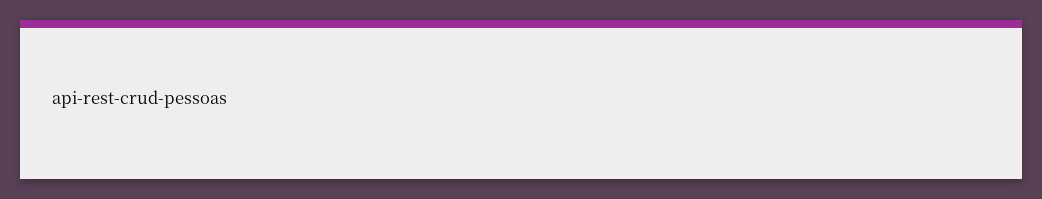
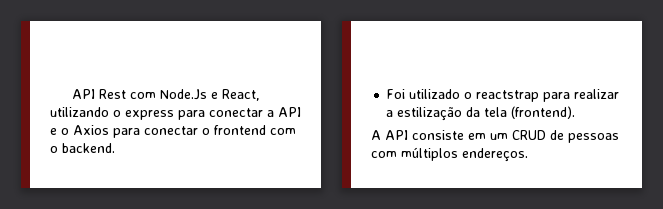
[52,90,227,108] api-rest-crud-pessoas -> [71,89,260,101] [50,107,301,120] [50,125,296,138] [50,143,115,153] [386,89,620,102] [386,106,576,121] [371,130,619,143] [371,147,528,162] API Rest com Node.Js e React, utilizando o express para conectar a API e o Axios para conectar o frontend com o backend. // Foi utilizado o reactstrap para realizar a estilização da tela (frontend). // A API consiste em um CRUD de pessoas com múltiplos endereços.

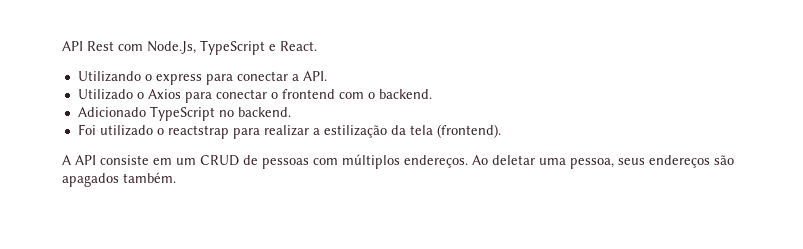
[159,89,260,101] [50,107,109,117] Node.Js e React, utilizando -> [147,40,317,55] [77,71,141,82] Node.Js, TypeScript e React. // Utilizando
[278,107,301,117] [50,128,57,135] API e -> [302,71,327,81] [77,89,133,100] API. // Utilizado
(115, 148) none -> [77,106,291,121] // Adicionado TypeScript no backend.
(528, 155) none -> [472,155,734,169] [62,172,176,187] Ao deletar uma pessoa, seus endereços são apagados também.

